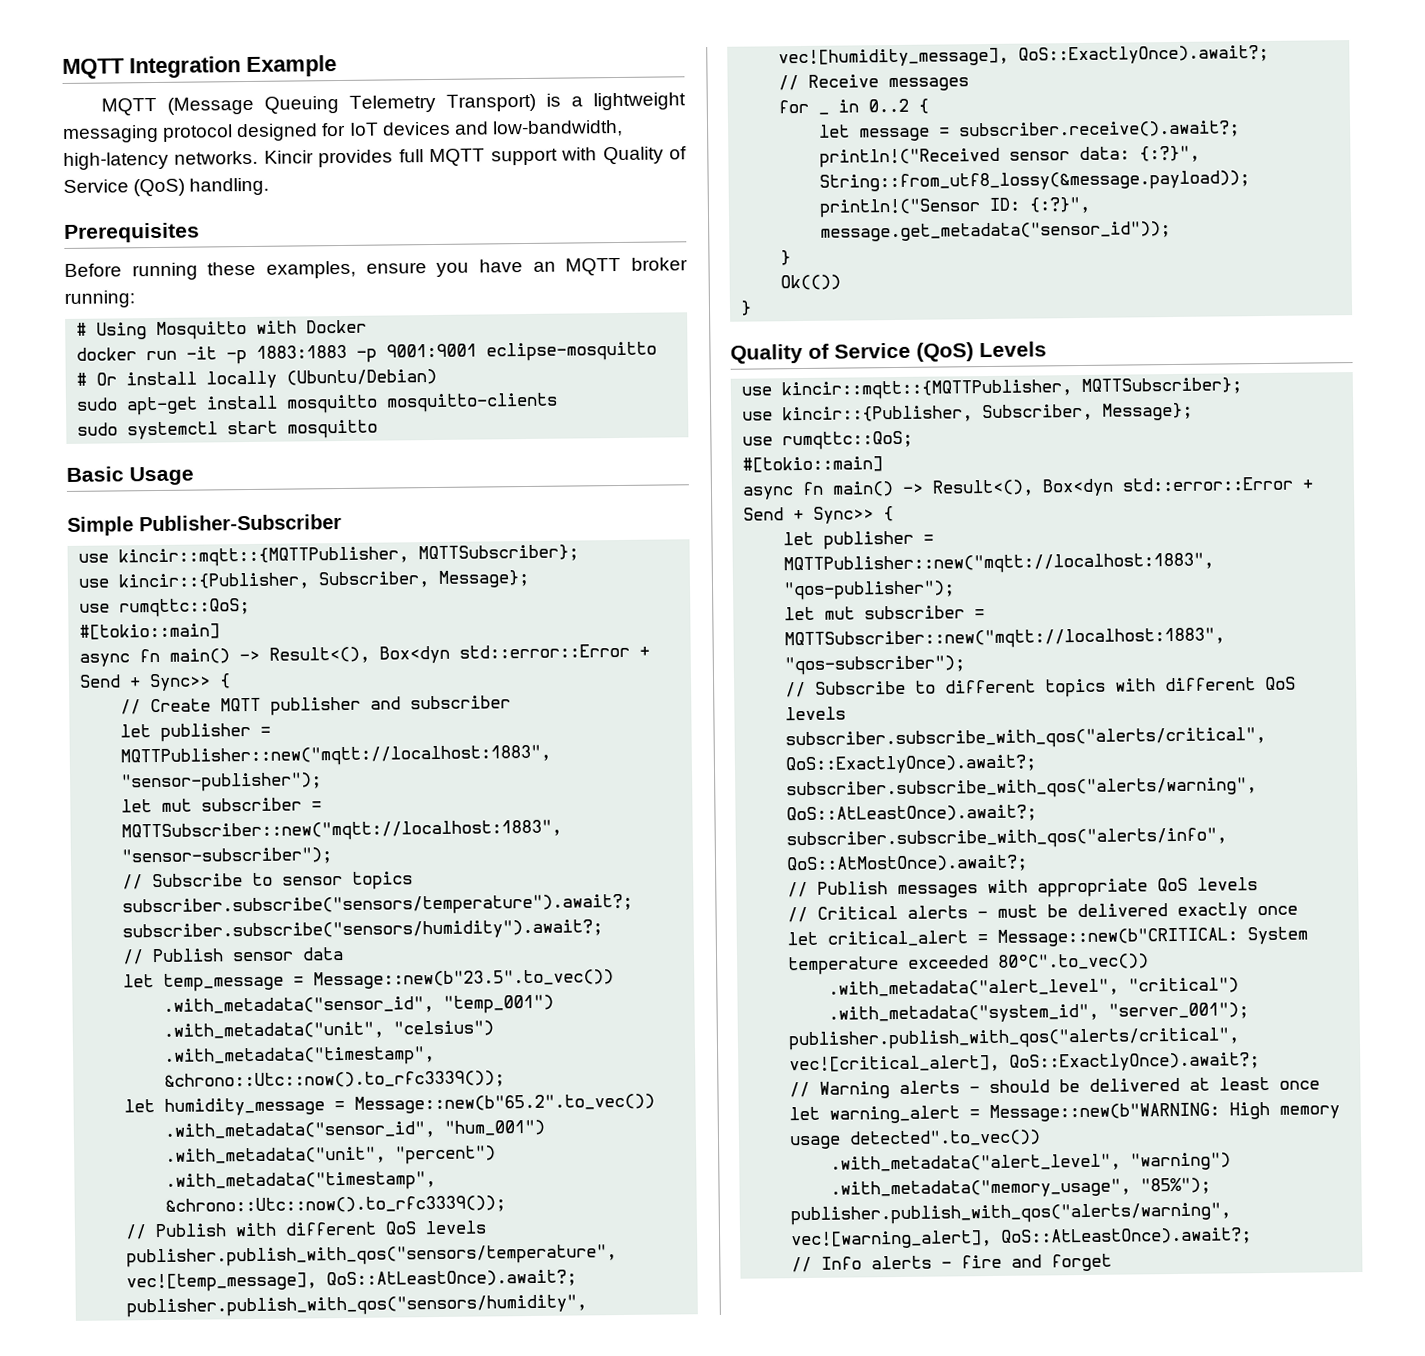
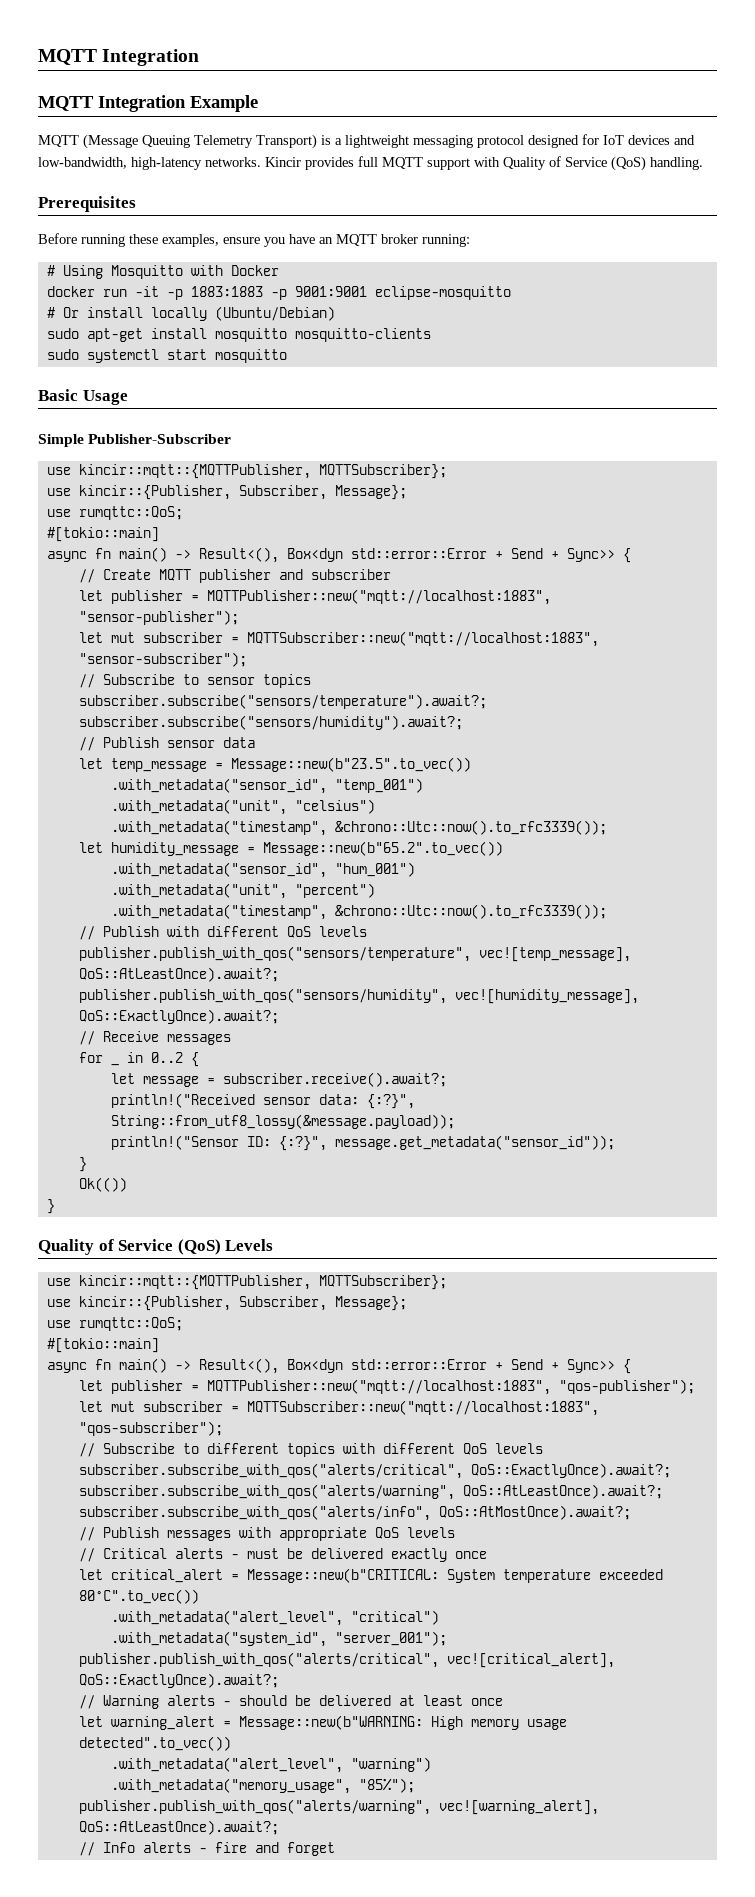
[62,56,241,79] MQTT Integration -> [38,49,200,66] [38,95,186,112] MQTT Integration // MQTT Integration

